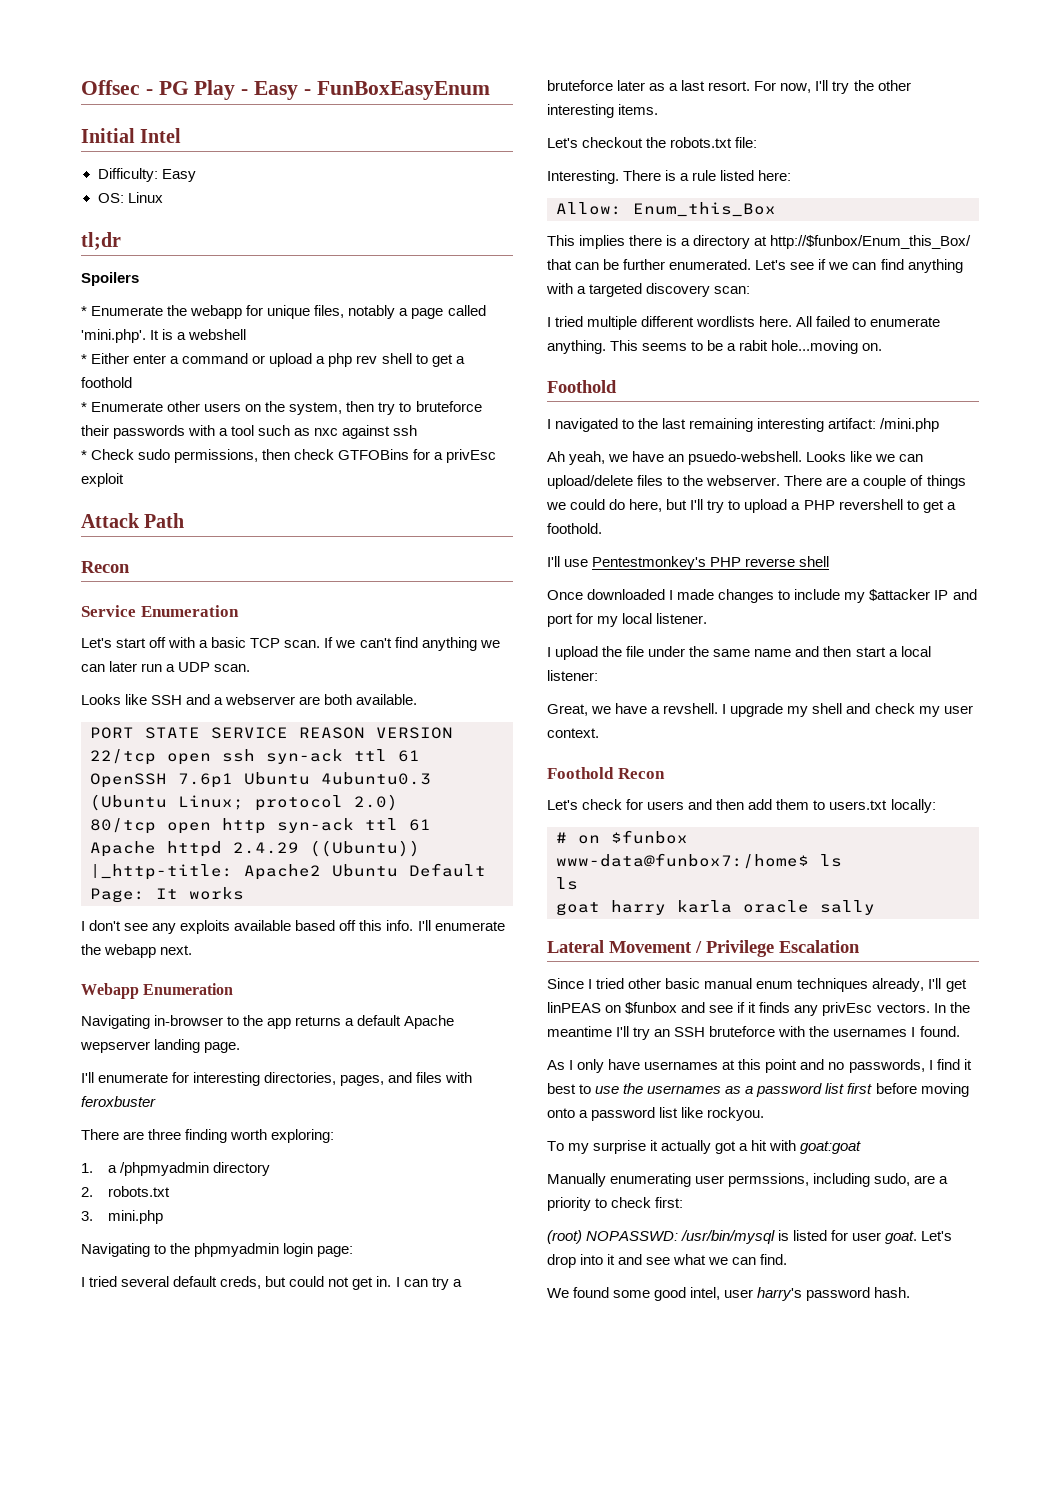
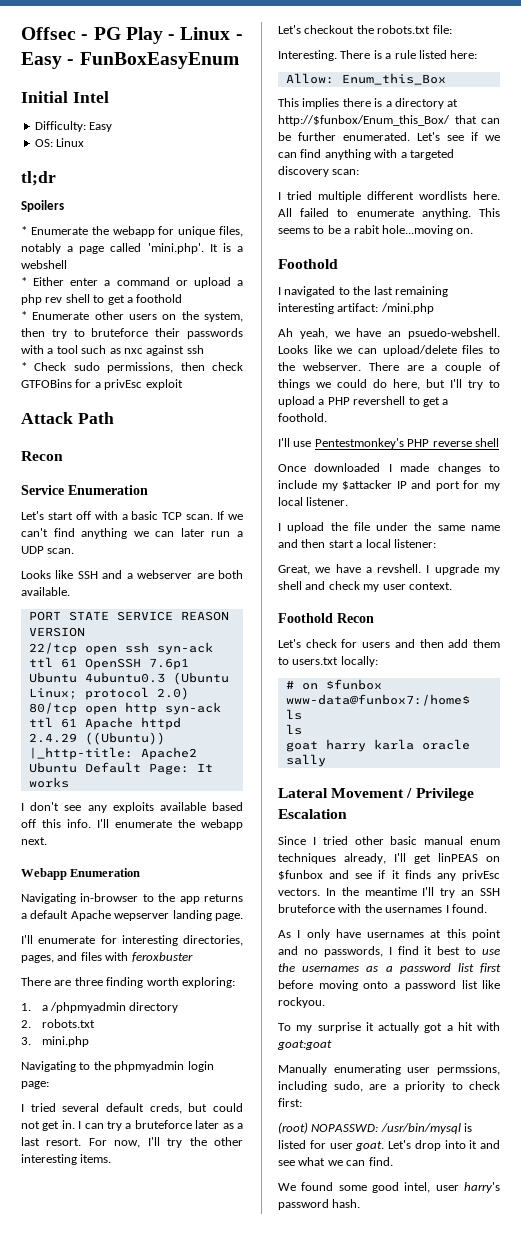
(249, 92) none -> [180,27,243,40] Linux -

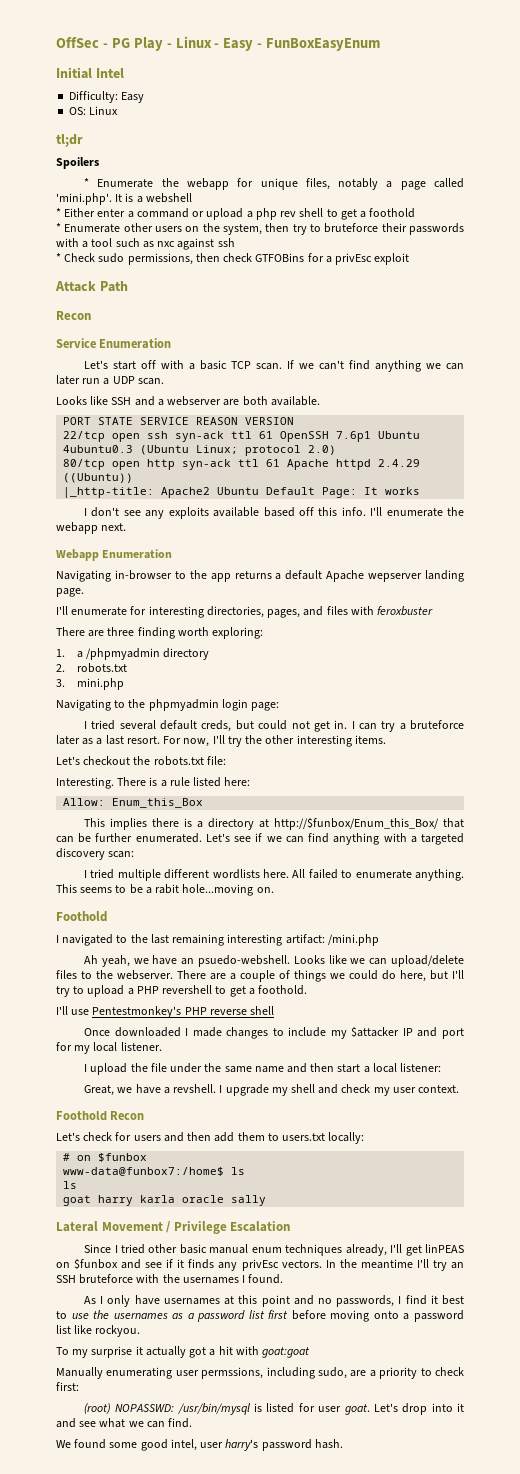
[21,27,76,40] Offsec -> [56,37,99,48] OffSec

